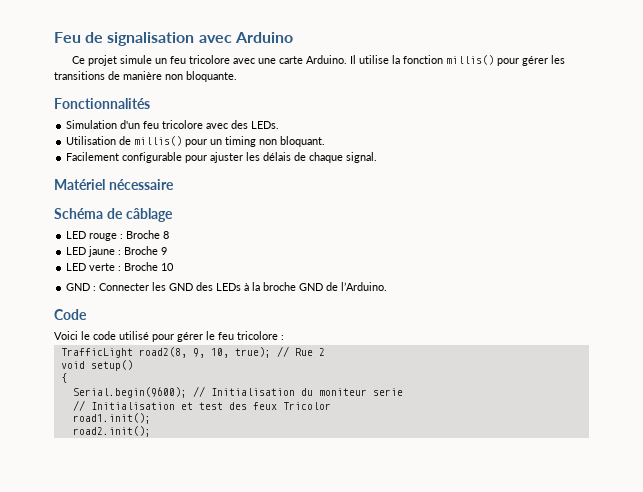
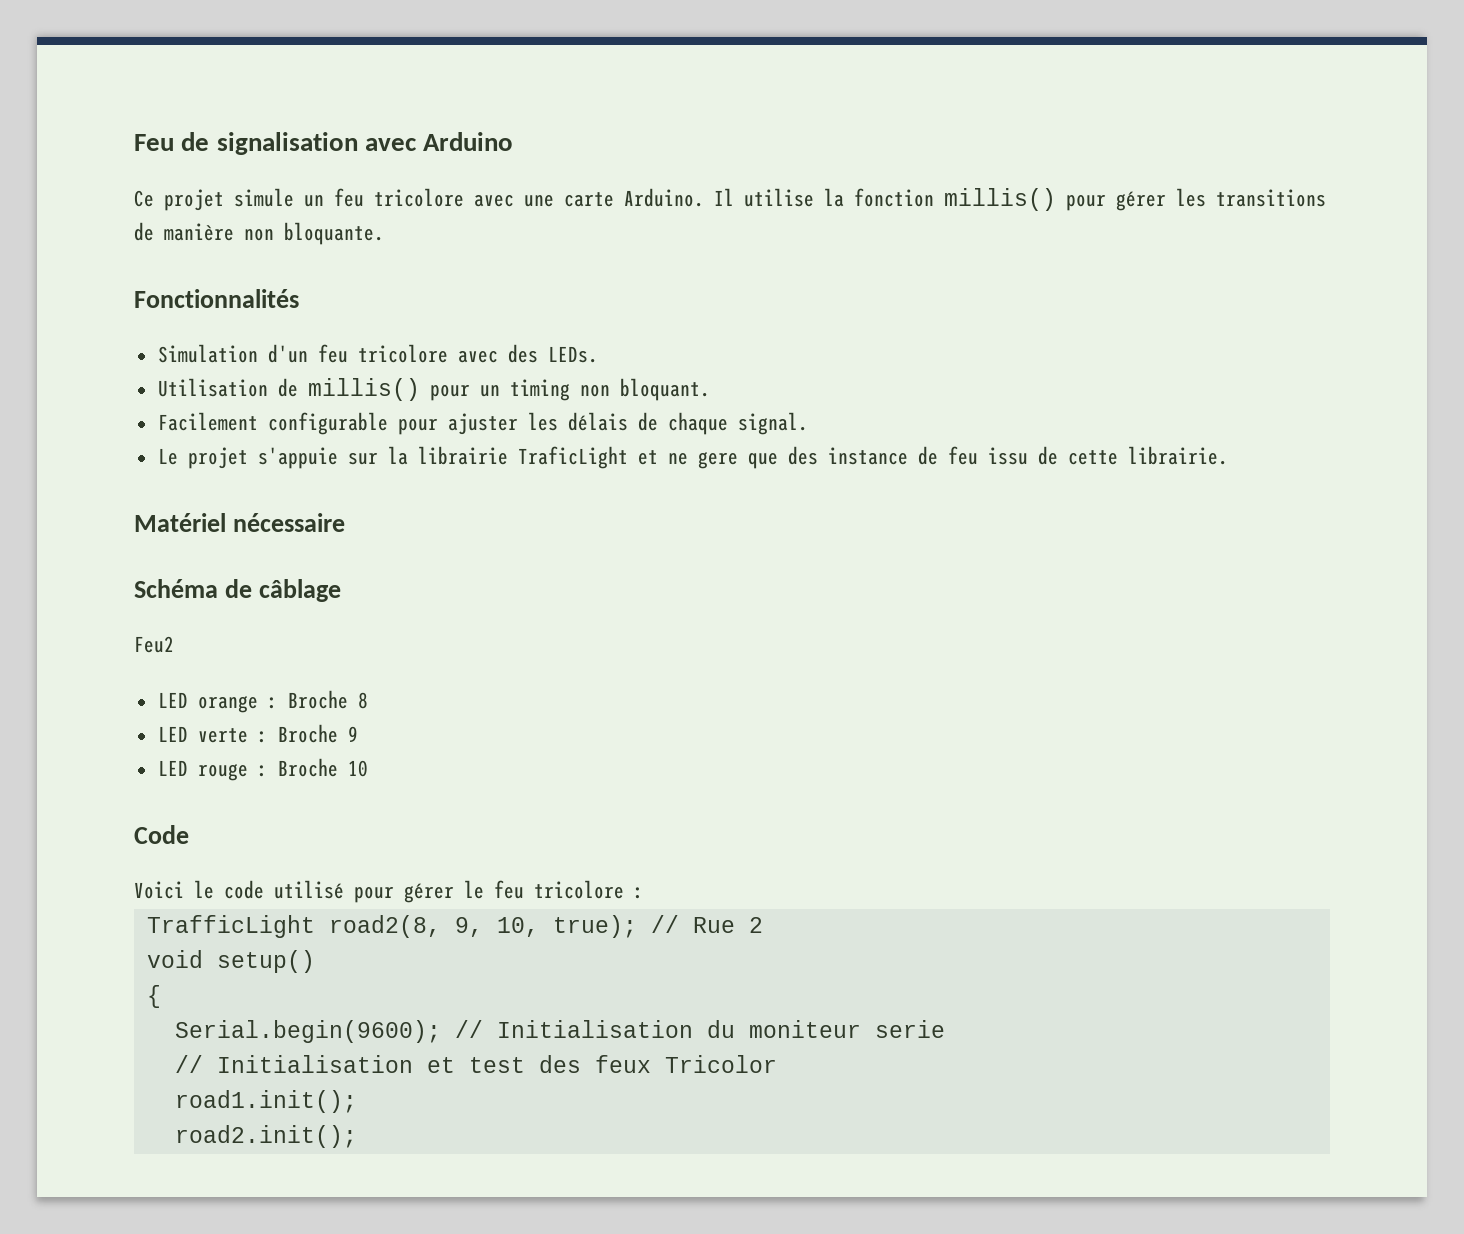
(378, 157) none -> [157,446,1228,469] // Le projet s'appuie sur la librairie TraficLight et ne gere que des instance de feu issu de cette librairie.
[66,231,118,241] // LED rouge -> [134,636,174,653] [157,692,258,713] // Feu2 // LED orange
[88,246,116,257] jaune -> [197,728,248,743] verte
[89,263,116,271] verte -> [197,763,248,781] rouge
[66,282,388,291] // GND : Connecter les GND des LEDs à la broche GND de l’Arduino. -> (368, 768) none

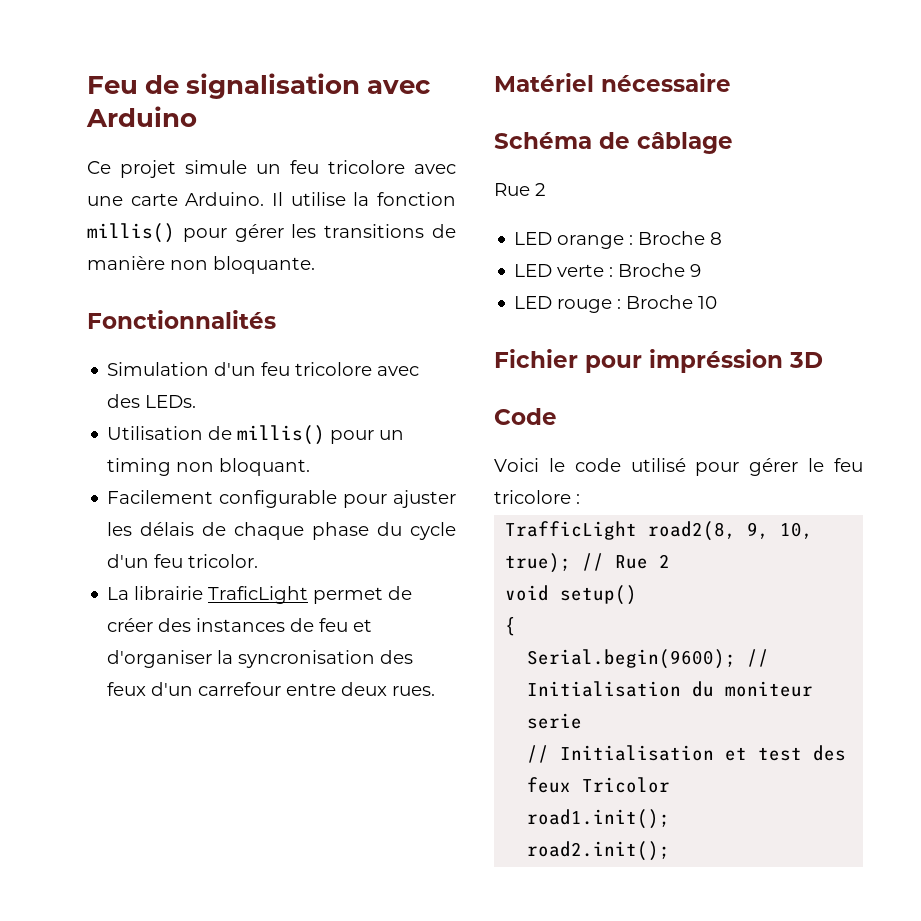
[737,412,808,435] [157,446,1228,469] signal. // Le projet s'appuie sur la librairie TraficLight et ne gere que des instance de feu issu de cette librairie. -> [312,522,456,540] [107,554,259,568] [107,586,413,604] [107,618,373,632] [107,650,414,668] [107,682,436,696] phase du cycle d'un feu tricolor. // La librairie TraficLight permet de créer des instances de feu et d'organiser la syncronisation des feux d'un carrefour entre deux rues.
[134,636,174,653] Feu2 -> [494,183,546,196] Rue 2
(368, 768) none -> [494,349,823,373] // Fichier pour impréssion 3D

